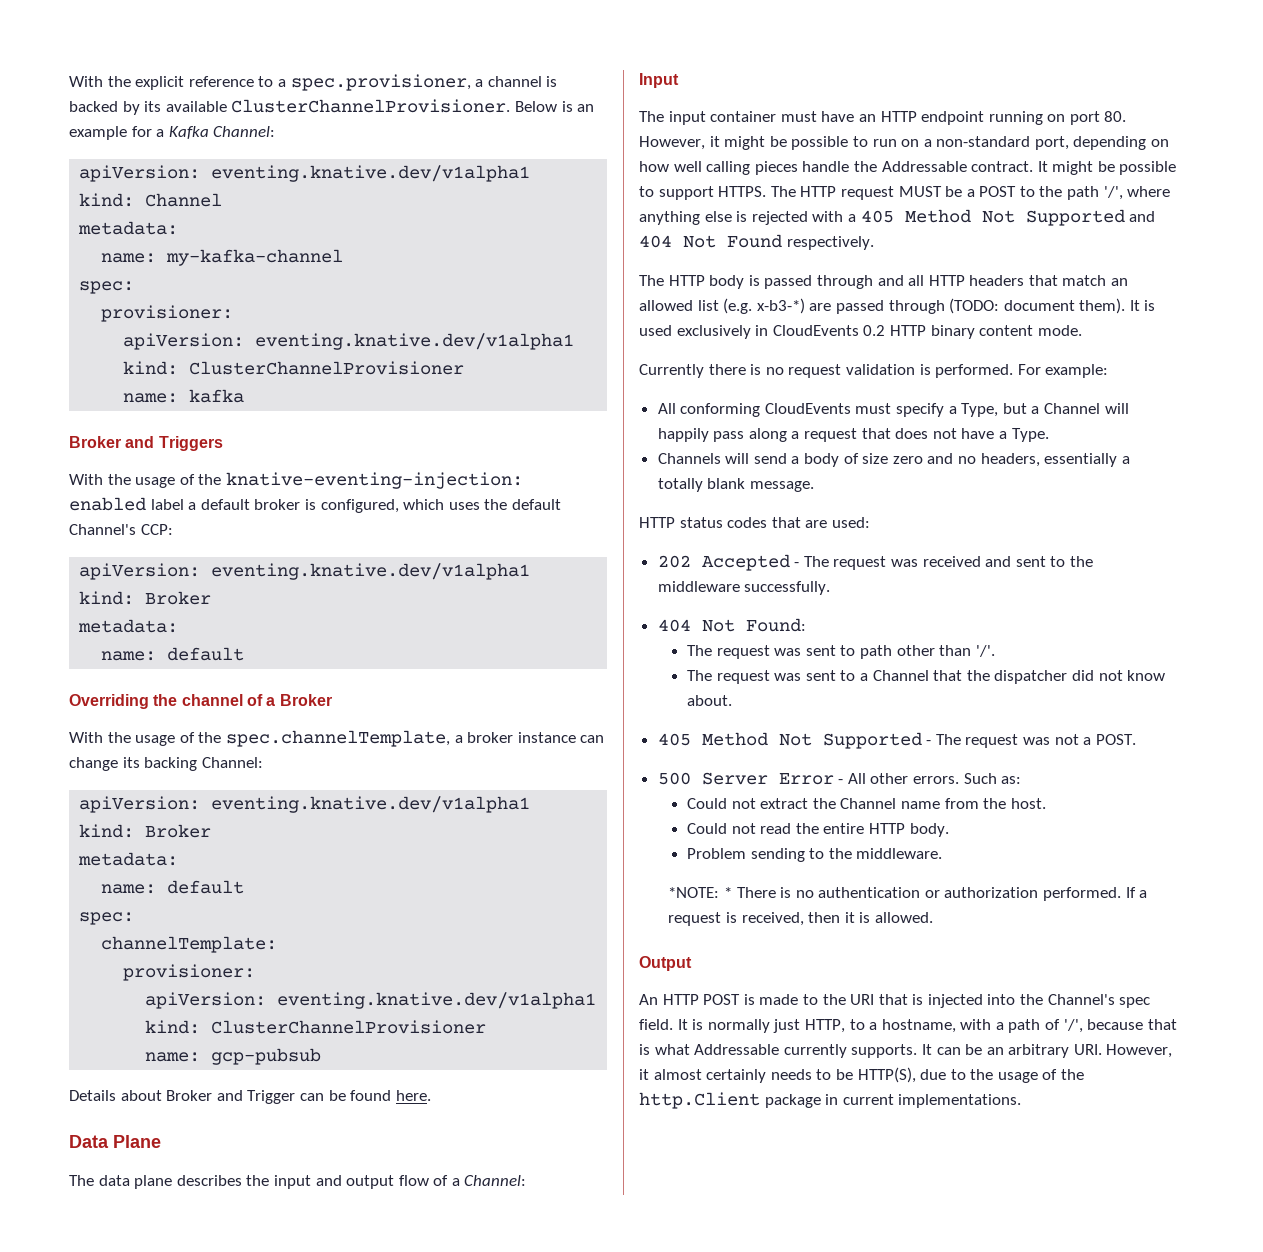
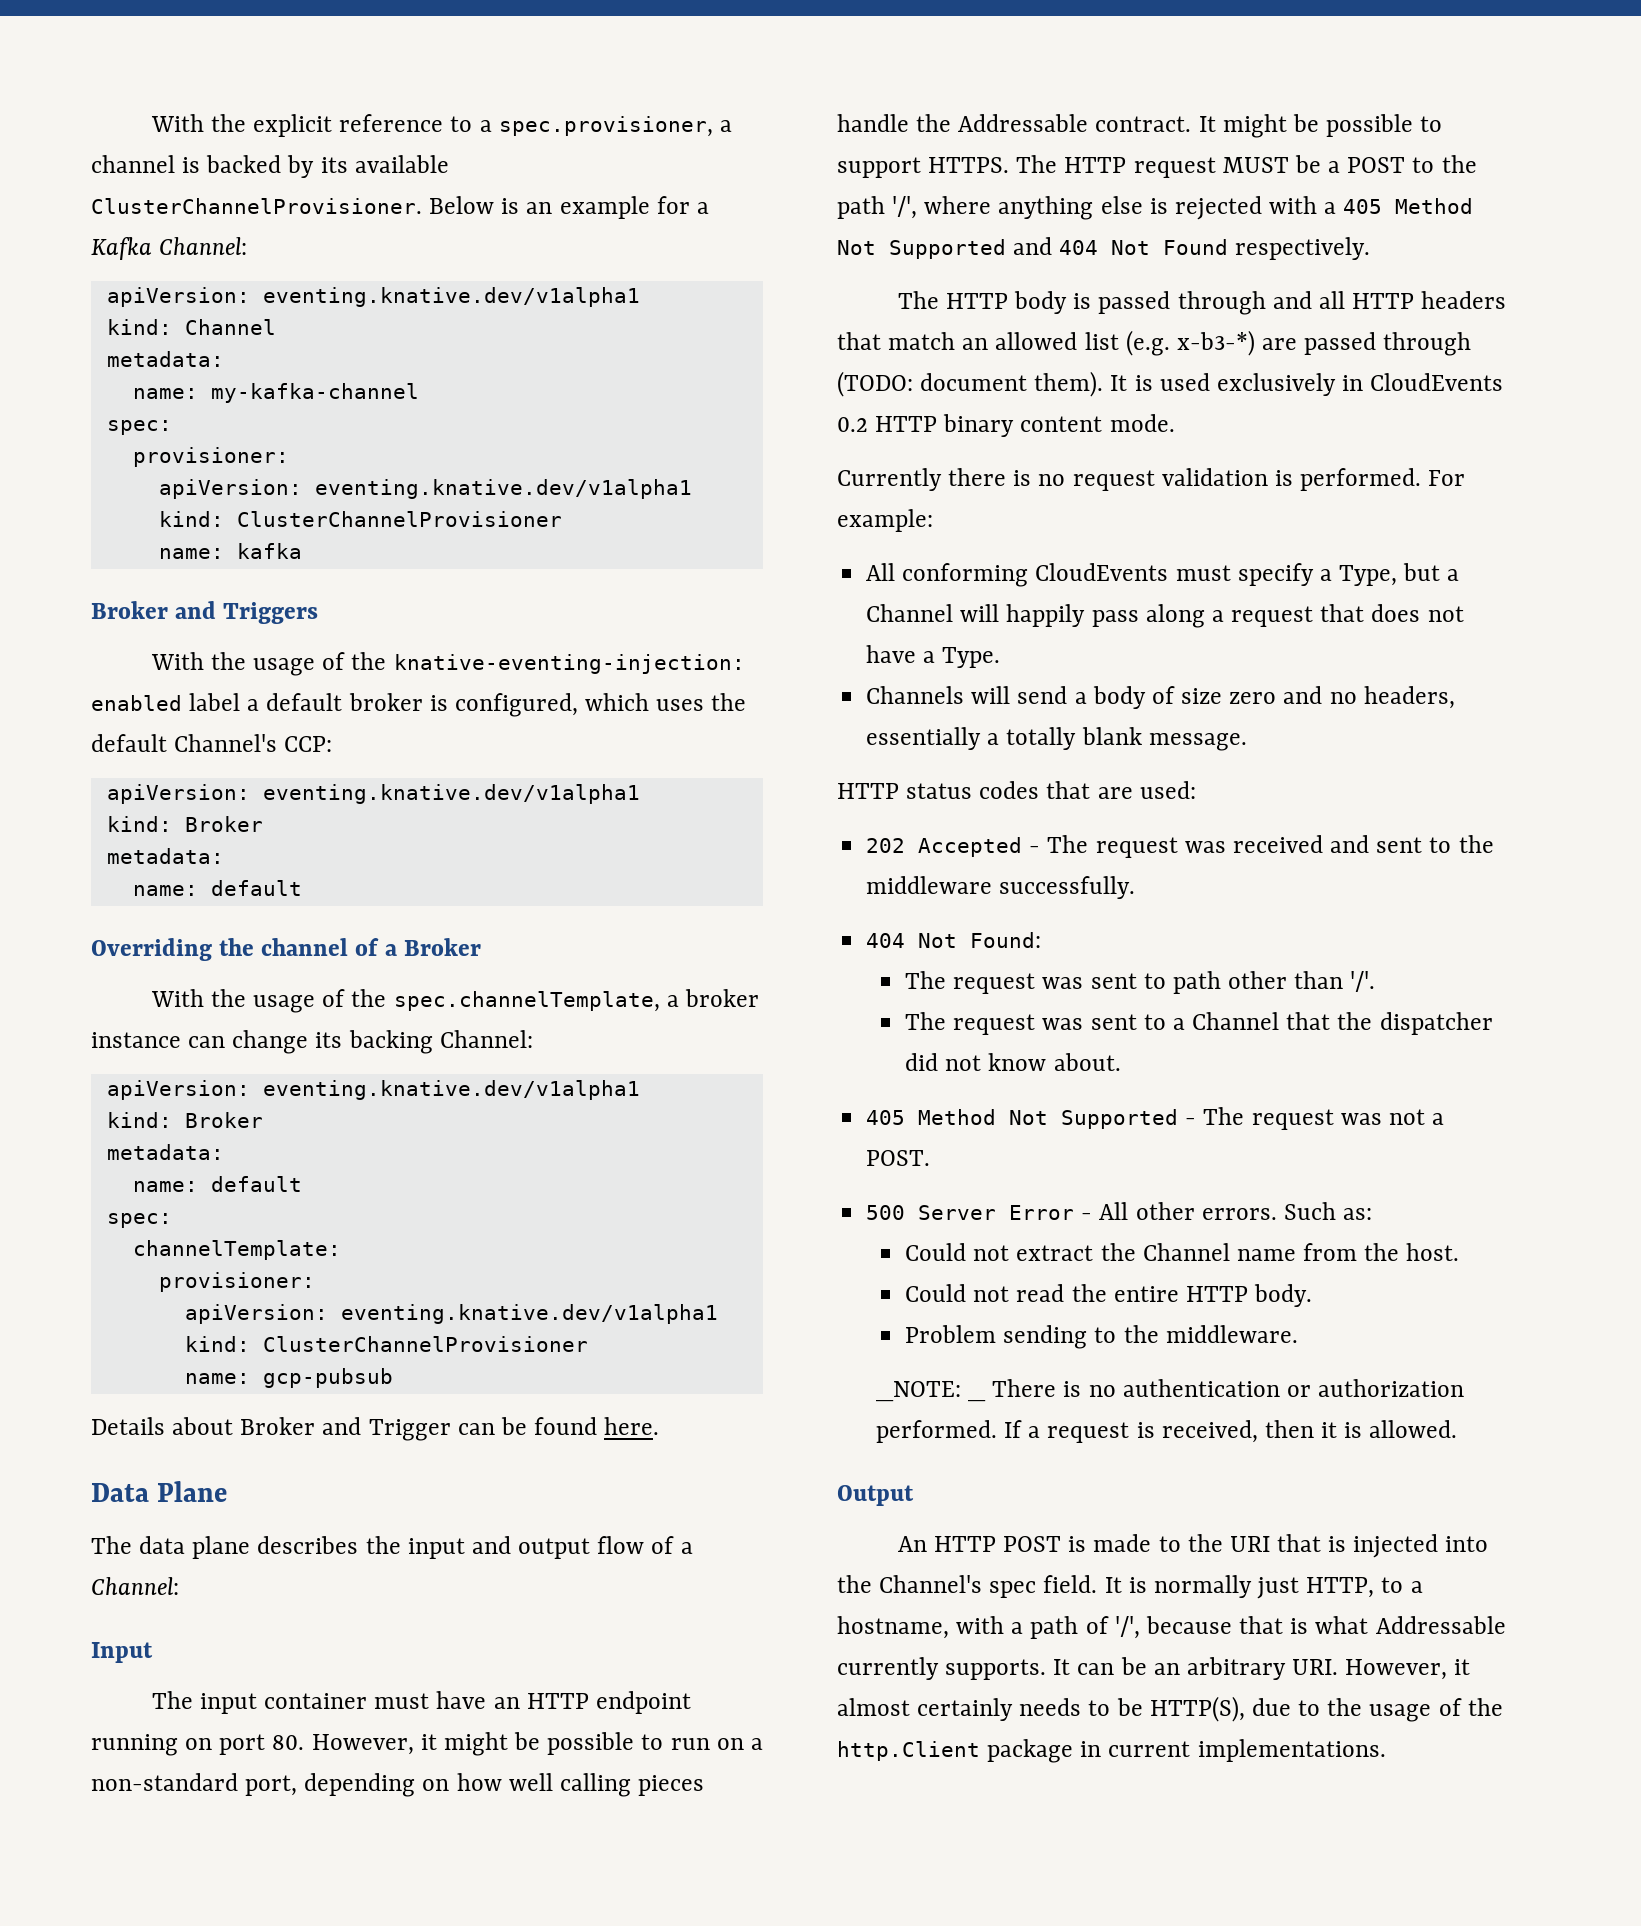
[668,887,732,898] *NOTE: * -> [876,1381,987,1402] _NOTE: _

